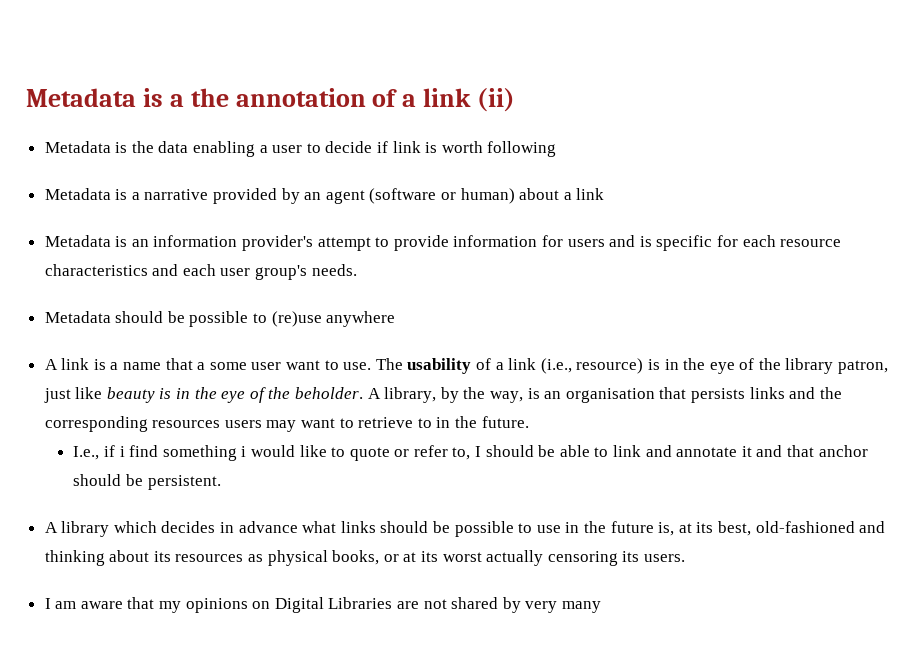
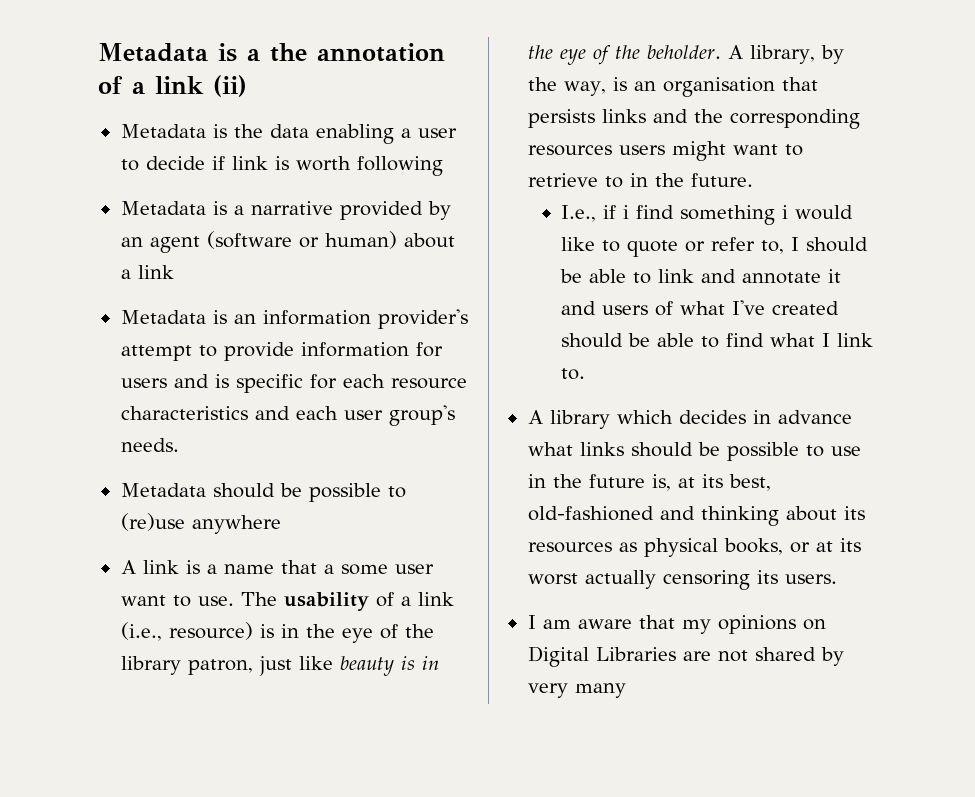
[266,420,297,432] may -> [671,141,726,161] might
[786,445,868,457] [73,474,221,490] that anchor should be persistent. -> [601,300,839,316] [560,333,873,348] [560,368,585,380] users of what I've created should be able to find what I link to.

